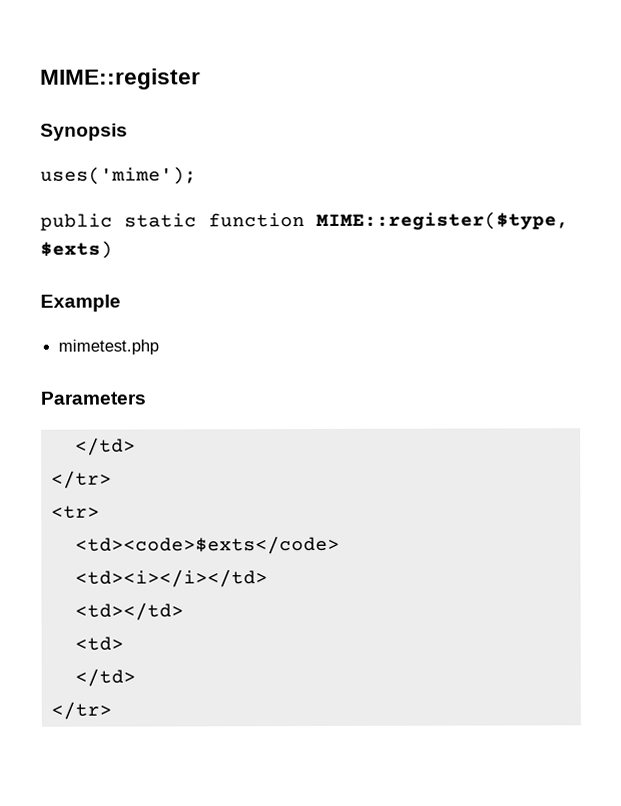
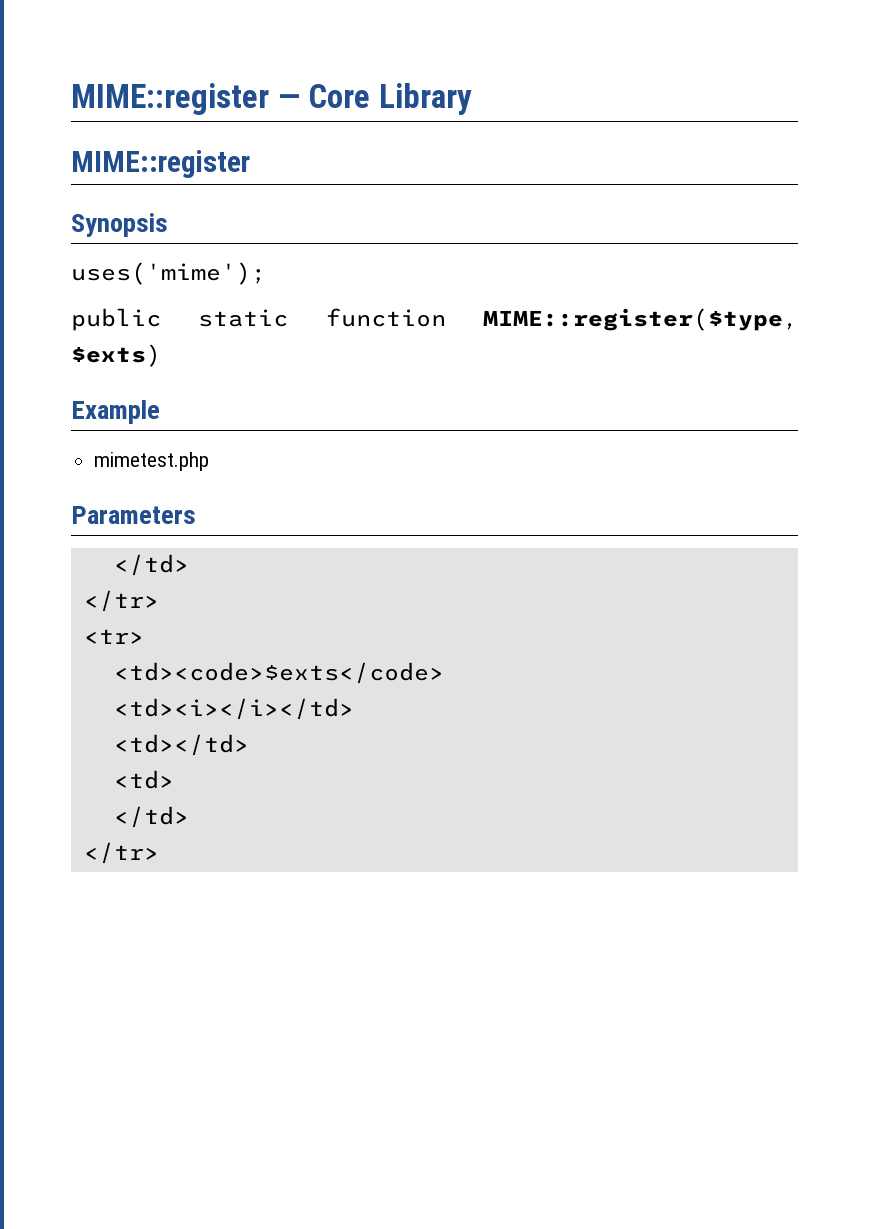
[40,68,201,90] MIME::register -> [71,83,472,115] [71,150,250,178] MIME::register — Core Library // MIME::register

